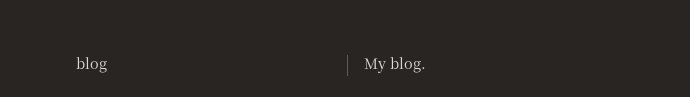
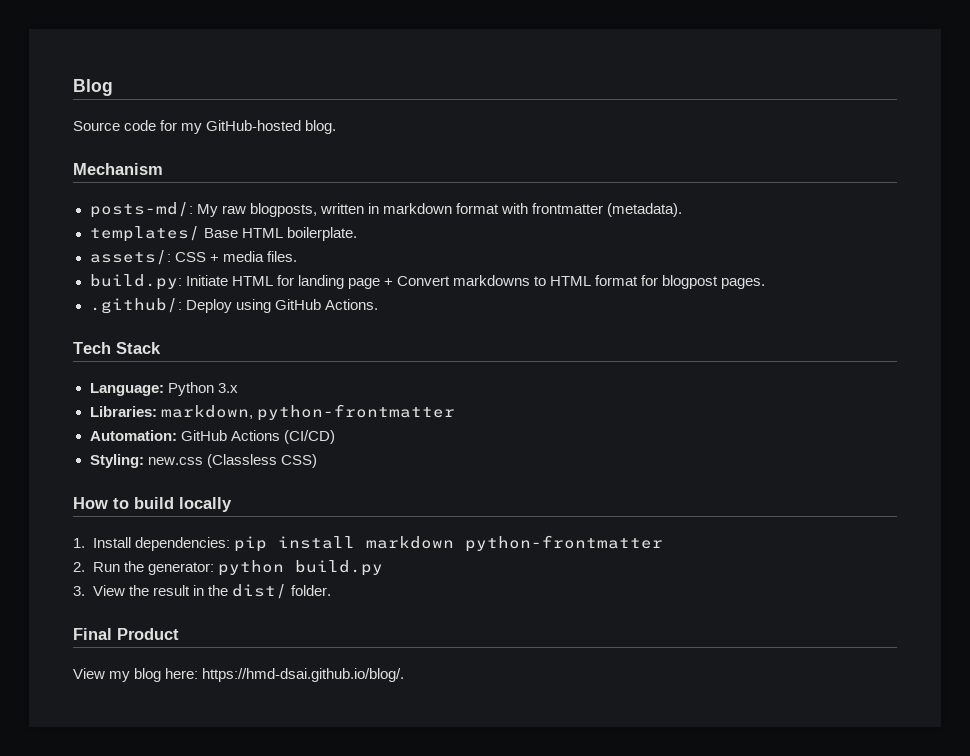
(76, 65) none -> [73,79,113,96] [73,120,337,134] [73,163,163,175] [89,202,682,218] [89,226,357,242] [89,250,297,265] [89,274,766,290] [89,298,378,314] [73,342,161,354] [89,382,238,396] [89,404,455,421] [89,430,335,444] [89,454,317,468] [73,497,232,512] [73,535,663,552] [73,560,383,576] [73,584,331,599] [73,628,179,640] [73,668,131,682] Blog // Source code for my GitHub-hosted blog. // Mechanism // posts-md/: My raw blogposts, written in markdown format with frontmatter (metadata). // templates/ Base HTML boilerplate. // assets/: CSS + media files. // build.py: Initiate HTML for landing page + Convert markdowns to HTML format for blogpost pages. // .github/: Deploy using GitHub Actions. // Tech Stack // Language: Python 3.x // Libraries: markdown, python-frontmatter // Automation: GitHub Actions (CI/CD) // Styling: new.css (Classless CSS) // How to build locally // 1. Install dependencies: pip install markdown python-frontmatter // 2. Run the generator: python build.py // 3. View the result in the dist/ folder. // Final Product // View my
[364,57,426,73] // My blog. -> [165,668,405,682] here: https://hmd-dsai.github.io/blog/.

